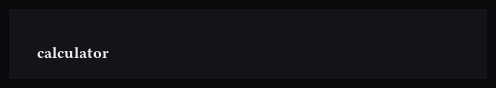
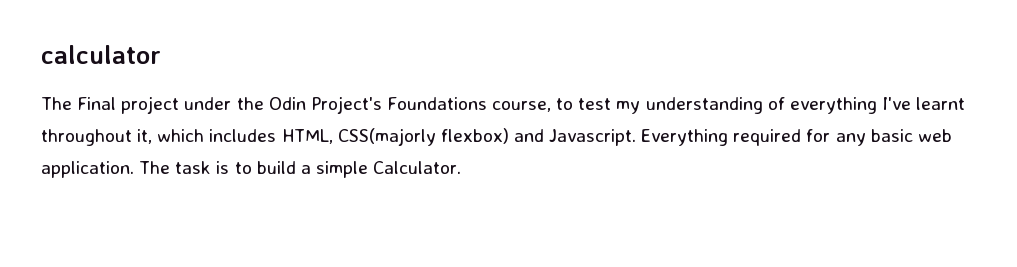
(109, 52) none -> [41,96,966,114] [41,128,952,146] [41,161,462,178] // The Final project under the Odin Project's Foundations course, to test my understanding of everything I've learnt throughout it, which includes HTML, CSS(majorly flexbox) and Javascript. Everything required for any basic web application. The task is to build a simple Calculator.

